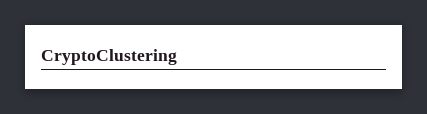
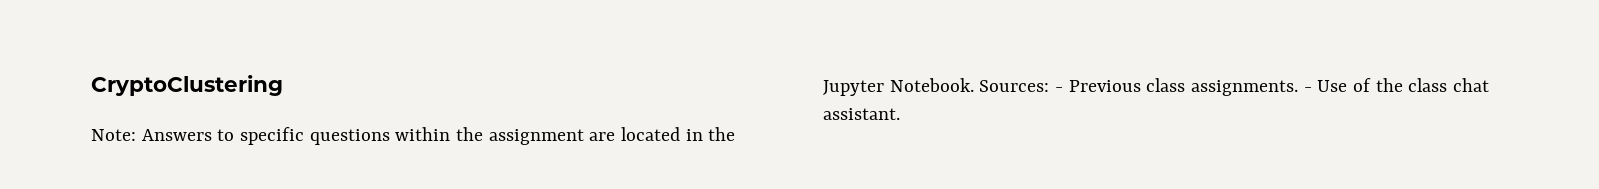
(177, 57) none -> [91,127,736,145] [823,78,1490,96] [823,108,900,120] // Note: Answers to specific questions within the assignment are located in the Jupyter Notebook. Sources: - Previous class assignments. - Use of the class chat assistant.

